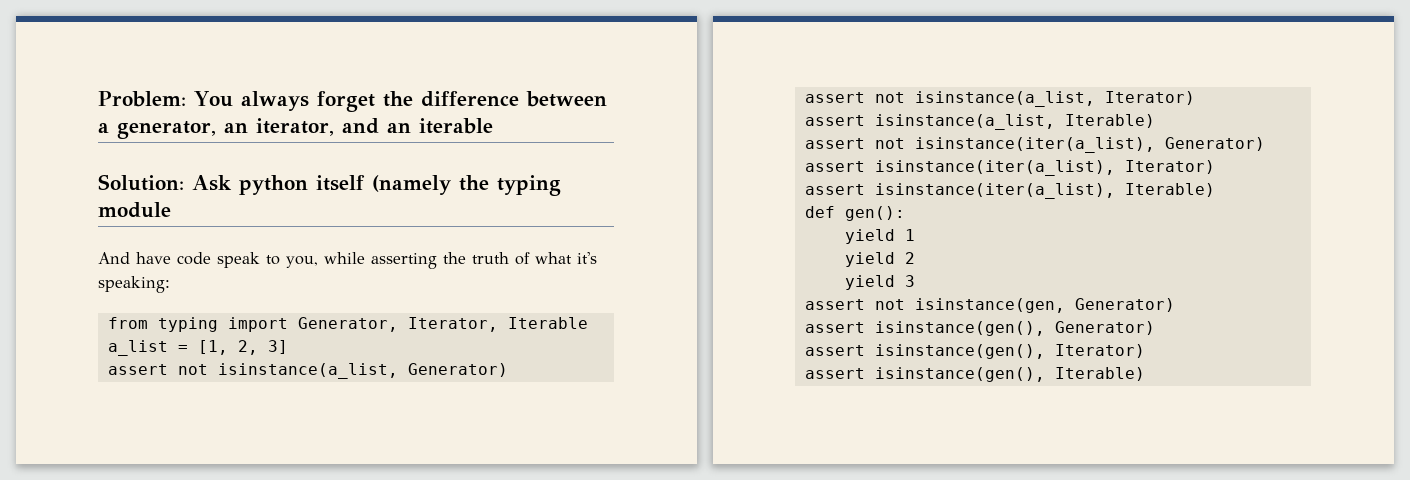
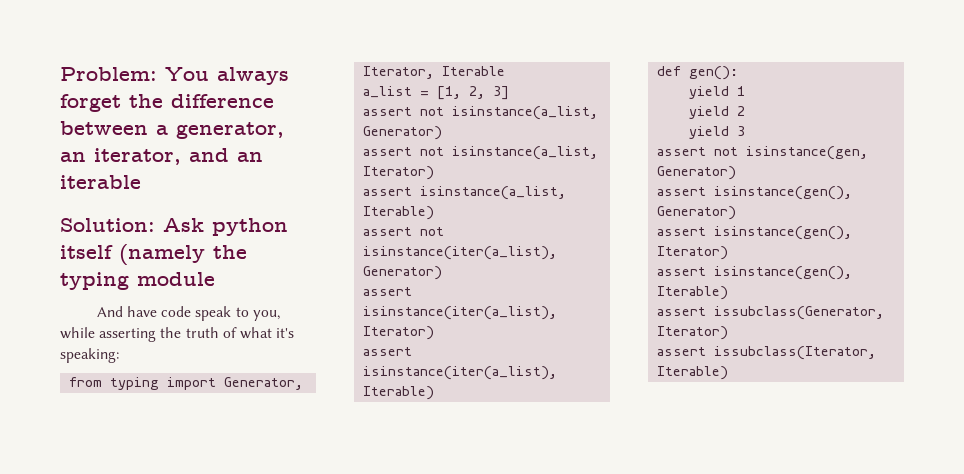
(1145, 374) none -> [657,306,885,320] [657,326,729,340] [657,346,877,360] [657,366,729,380] // assert issubclass(Generator, Iterator) // assert issubclass(Iterator, Iterable)

